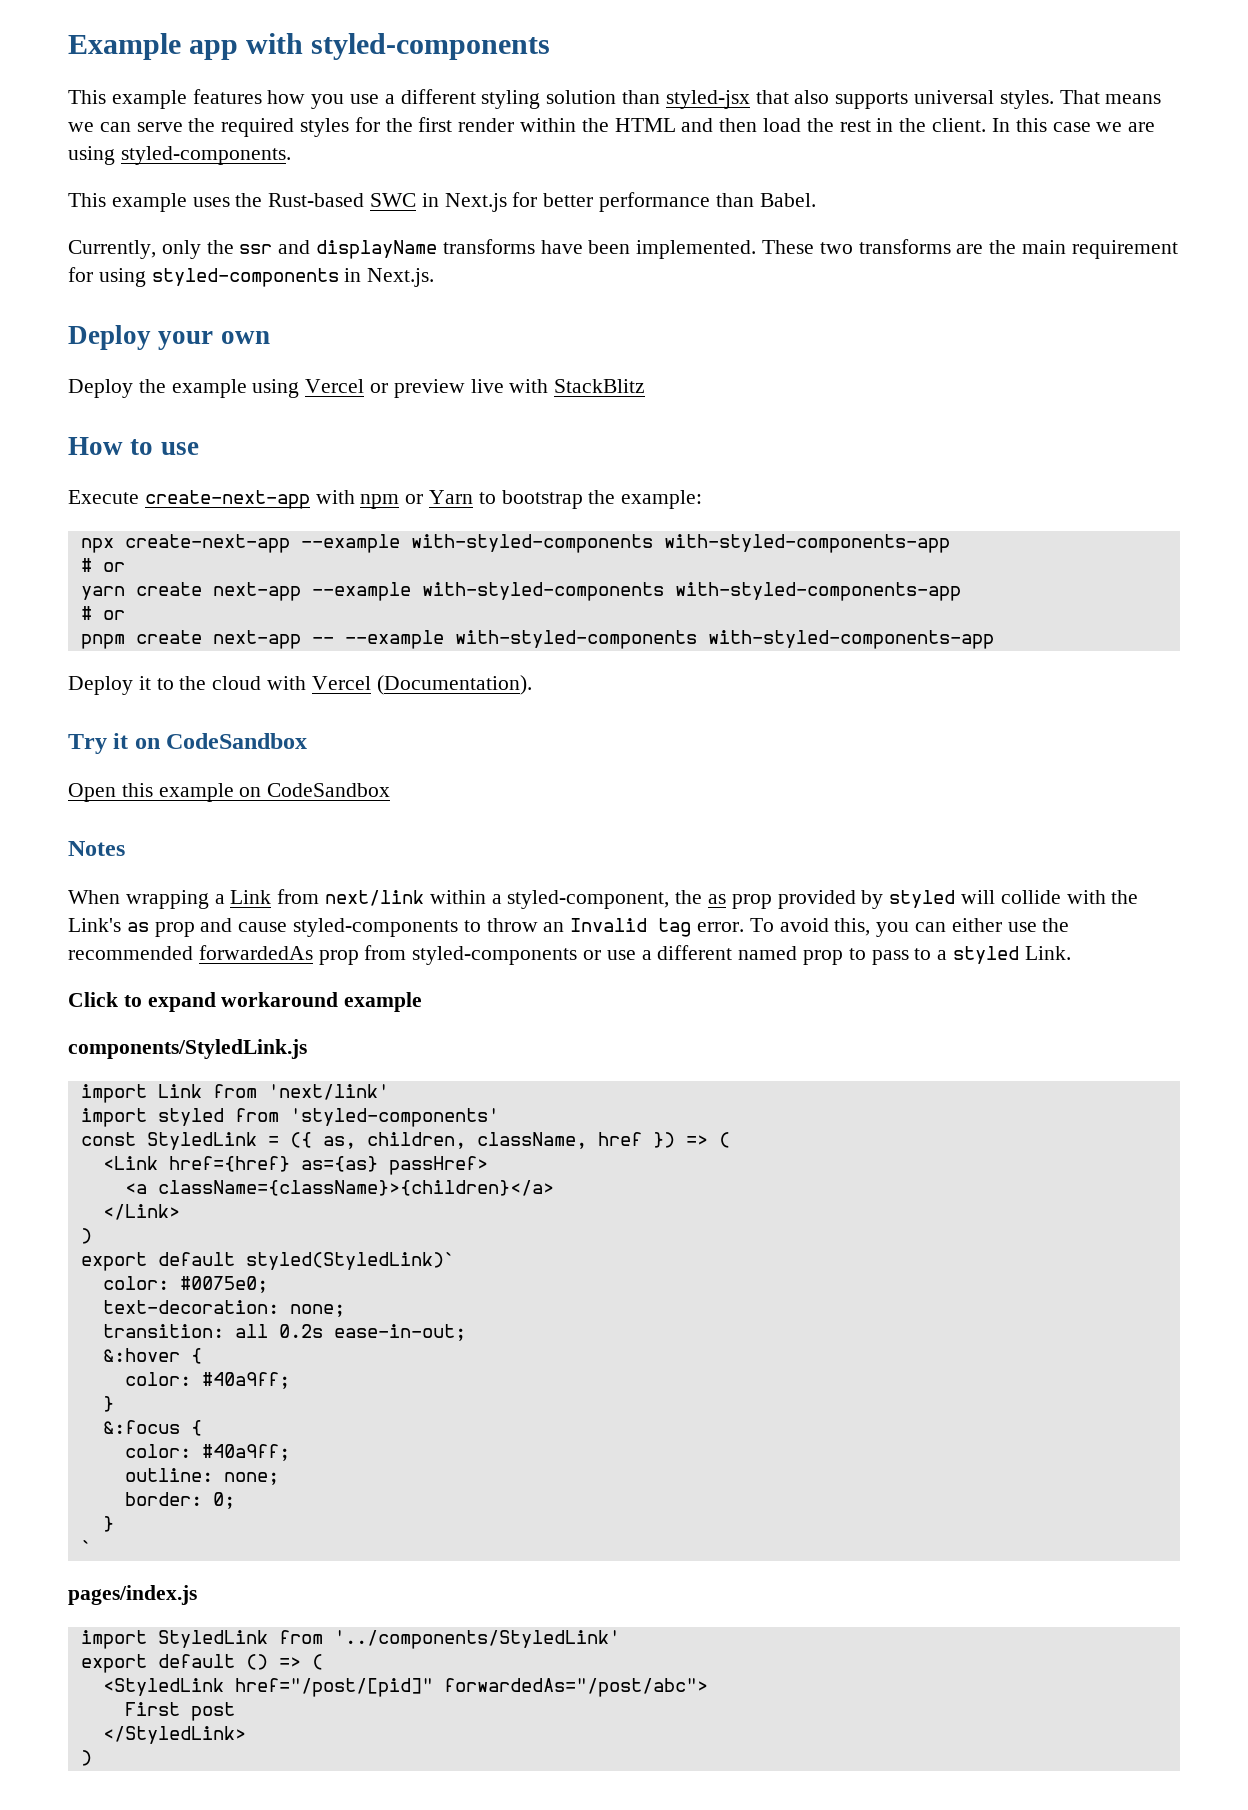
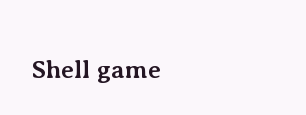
[68,33,551,60] [68,89,1162,109] [68,117,1156,137] [68,146,291,165] [68,192,816,212] [68,239,1178,259] [68,267,435,287] [68,325,270,350] [68,379,646,398] [68,437,199,455] [68,490,703,509] [80,534,950,553] [80,558,125,572] [80,582,961,601] [80,606,125,620] [80,630,994,649] [68,675,532,695] [68,733,308,754] [68,783,391,802] [68,841,125,856] [68,889,1139,909] [68,918,1070,937] [68,945,1071,965] [68,992,423,1012] [68,1039,307,1059] [80,1084,389,1103] [80,1108,499,1127] [80,1132,730,1150] [102,1156,488,1175] [124,1180,554,1196] [102,1204,180,1220] [80,1228,92,1244] [80,1252,455,1271] [102,1276,268,1293] [102,1300,345,1317] [102,1324,466,1341] [102,1348,202,1364] [124,1372,290,1389] [102,1396,114,1412] [102,1420,202,1436] [124,1444,290,1461] [124,1468,279,1485] [124,1492,235,1509] [102,1516,114,1532] [80,1540,92,1554] [68,1585,197,1605] [80,1630,620,1649] [80,1654,323,1673] [102,1678,708,1697] [124,1702,235,1721] [102,1726,246,1744] [80,1750,92,1766] Example app with styled-components // This example features how you use a different styling solution than styled-jsx that also supports universal styles. That means we can serve the required styles for the first render within the HTML and then load the rest in the client. In this case we are using styled-components. // This example uses the Rust-based SWC in Next.js for better performance than Babel. // Currently, only the ssr and displayName transforms have been implemented. These two transforms are the main requirement for using styled-components in Next.js. // Deploy your own // Deploy the example using Vercel or preview live with StackBlitz // How to use // Execute create-next-app with npm or Yarn to bootstrap the example: // npx create-next-app --example with-styled-components with-styled-components-app // # or // yarn create next-app --example with-styled-components with-styled-components-app // # or // pnpm create next-app -- --example with-styled-components with-styled-components-app // Deploy it to the cloud with Vercel (Documentation). // Try it on CodeSandbox // Open this example on CodeSandbox // Notes // When wrapping a Link from next/link within a styled-component, the as prop provided by styled will collide with the Link's as prop and cause styled-components to throw an Invalid tag error. To avoid this, you can either use the recommended forwardedAs prop from styled-components or use a different named prop to pass to a styled Link. // Click to expand workaround example // components/StyledLink.js // import Link from 'next/link' // import styled from 'styled-components' // const StyledLink = ({ as, children, className, href }) => ( // <Link href={href} as={as} passHref> // <a className={className}>{children}</a> // </Link> // ) // export default styled(StyledLink)` // color: #0075e0; // text-decoration: none; // transition: all 0.2s ease-in-out; // &:hover { // color: #40a9ff; // } // &:focus { // color: #40a9ff; // outline: none; // border: 0; // } // ` // pages/index.js // import StyledLink from '../components/StyledLink' // export default () => ( // <StyledLink href="/post/[pid]" forwardedAs="/post/abc"> // First post // </StyledLink> // ) -> [32,60,161,83] Shell game

